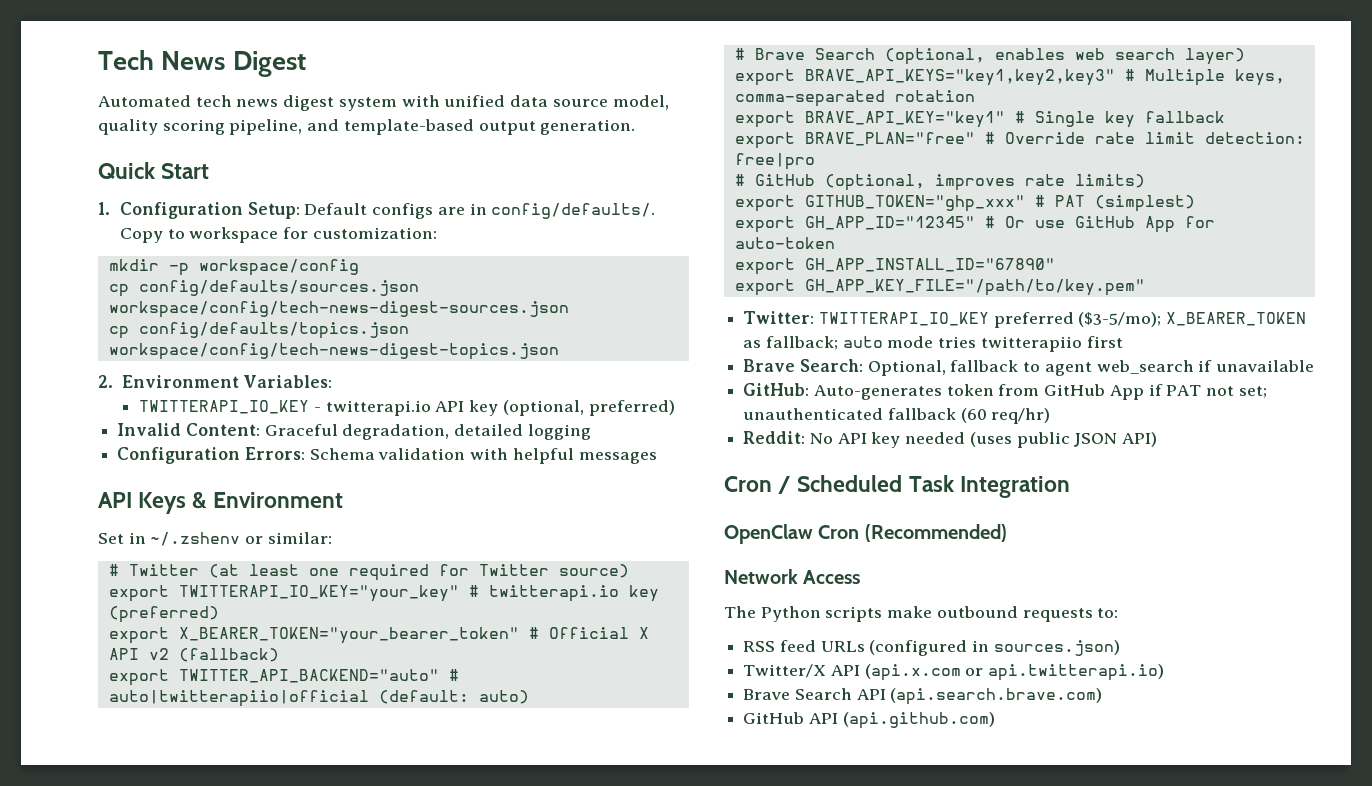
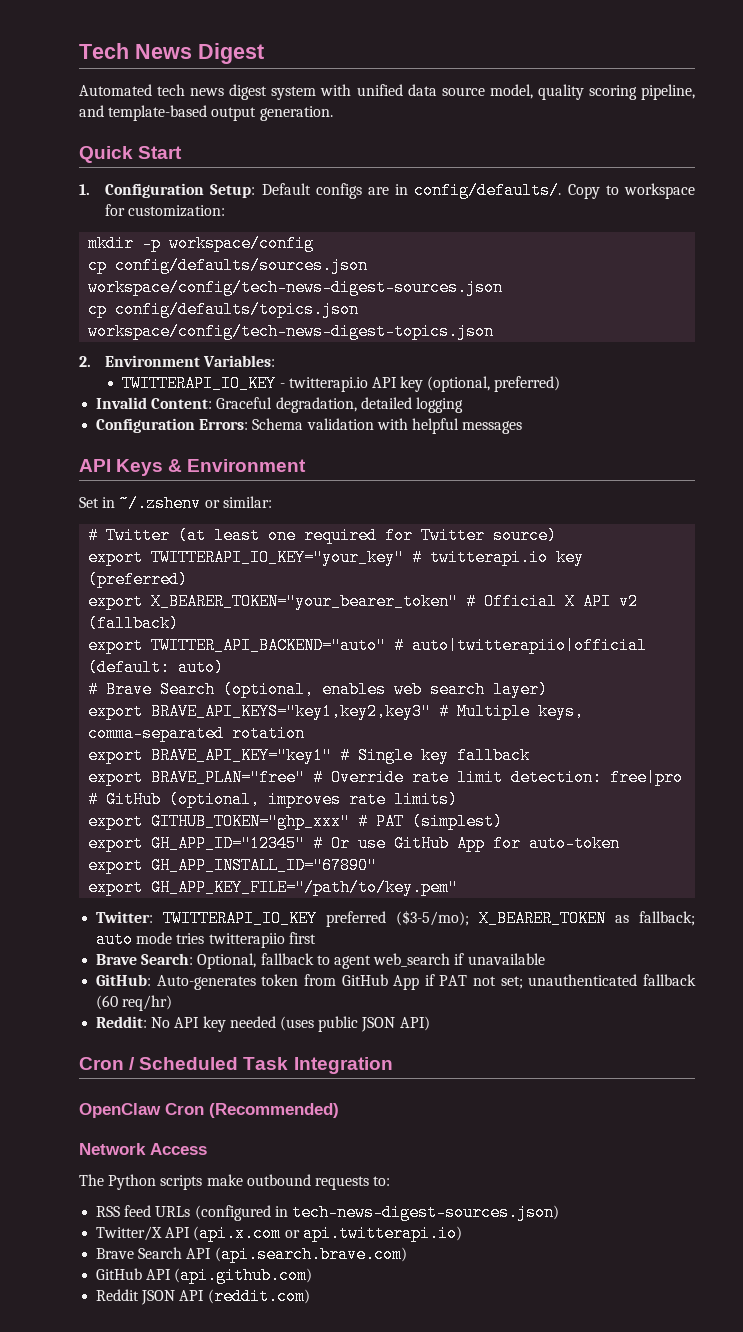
[993,640,1120,656] sources.json) -> [291,1204,559,1221] tech-news-digest-sources.json)
(995, 720) none -> [96,1288,310,1305] // Reddit JSON API (reddit.com)

